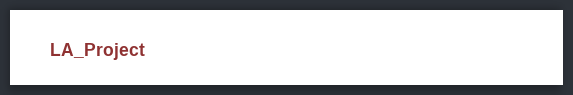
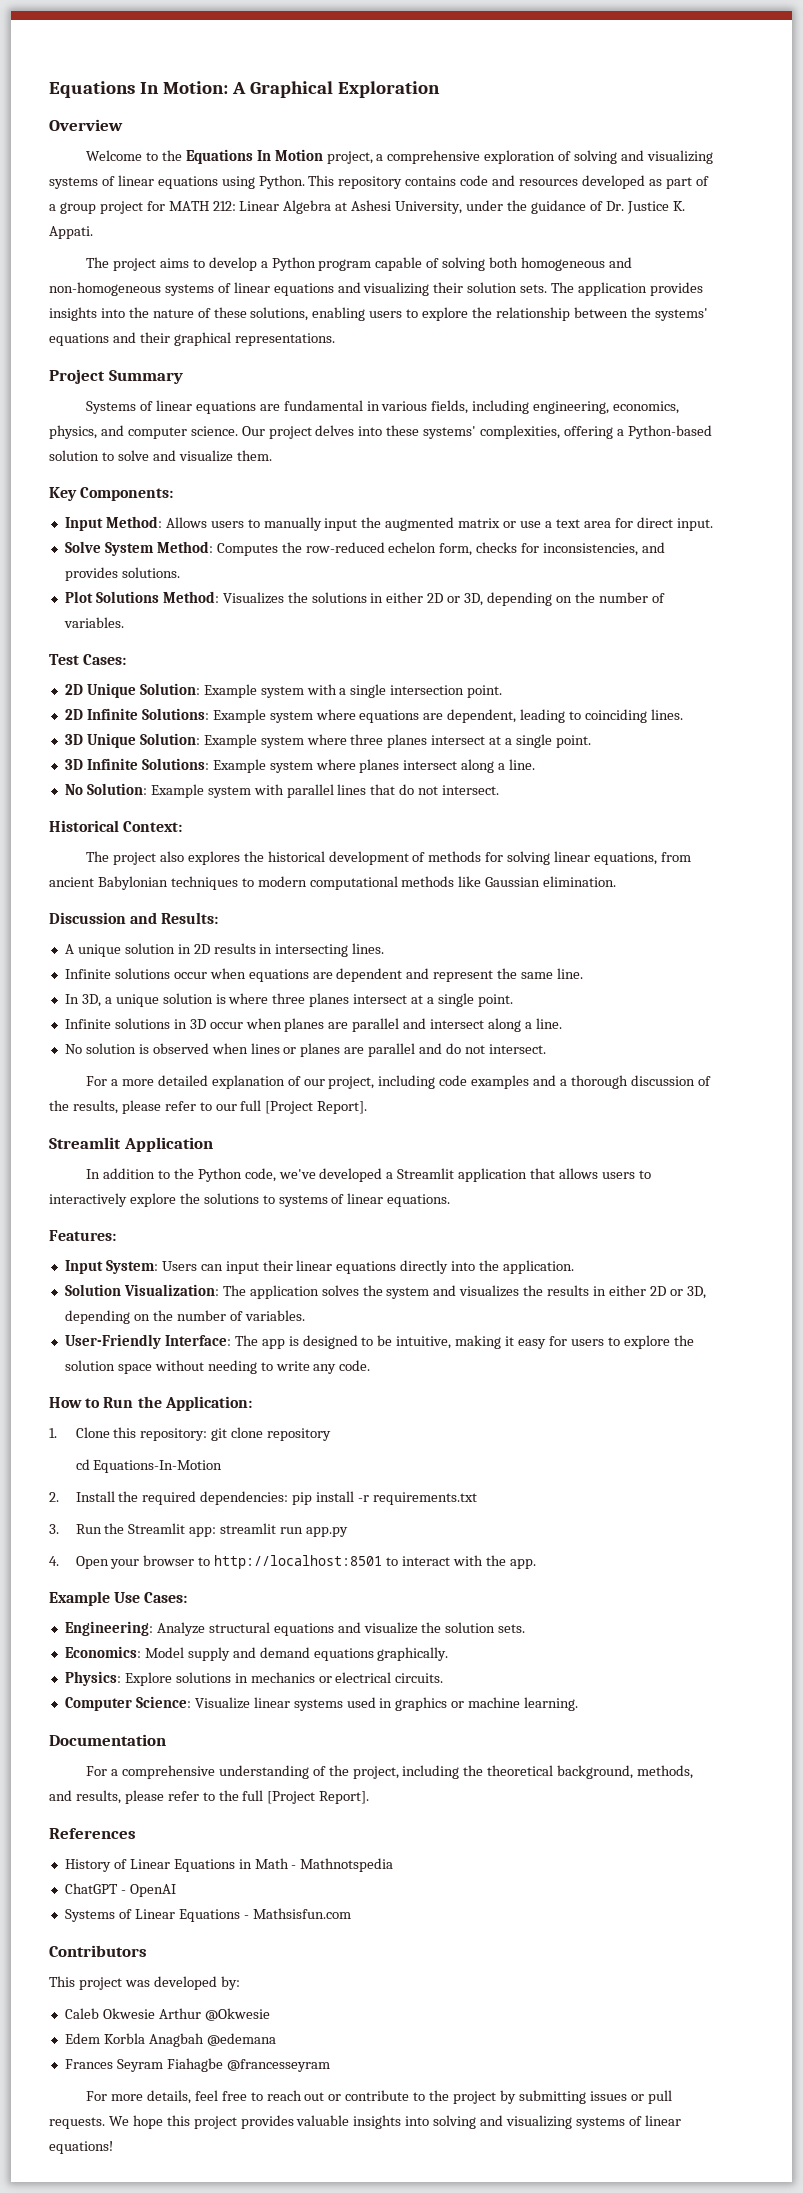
[50,43,145,60] LA_Project -> [49,81,440,98] [49,119,123,131] [86,149,713,164] [49,175,709,189] [49,200,685,214] [49,226,93,239] [86,257,632,271] [49,282,703,296] [49,307,708,321] [49,332,335,346] [49,369,183,384] [86,400,680,414] [49,425,712,439] [49,450,272,462] [49,487,174,501] [64,516,713,531] [64,541,666,556] [64,567,180,581] [64,591,665,606] [63,617,124,628] [49,654,127,665] [64,683,503,698] [64,708,683,723] [64,733,591,748] [64,758,536,773] [64,783,500,798] [49,820,183,832] [86,851,691,865] [49,876,617,890] [49,912,219,924] [64,943,385,957] [64,968,584,982] [64,993,513,1007] [64,1018,562,1032] [64,1043,546,1057] [86,1075,711,1089] [49,1100,368,1114] [49,1137,213,1152] [86,1168,651,1182] [49,1193,451,1207] [49,1230,116,1241] [64,1260,575,1274] [64,1284,706,1299] [64,1310,305,1324] [64,1334,694,1349] [64,1360,371,1374] [49,1396,252,1411] [49,1427,332,1441] [75,1459,223,1473] [49,1491,477,1505] [49,1523,348,1537] [49,1555,536,1569] [49,1591,188,1606] [64,1621,526,1636] [64,1646,449,1661] [64,1671,444,1686] [64,1696,579,1711] [49,1734,166,1746] [86,1765,694,1779] [49,1790,370,1804] [49,1828,136,1839] [64,1858,394,1872] [64,1883,176,1897] [64,1908,351,1922] [49,1945,147,1957] [49,1976,240,1990] [64,2008,270,2021] [64,2033,276,2047] [64,2058,330,2072] [86,2090,672,2104] [49,2115,681,2129] [49,2141,113,2154] Equations In Motion: A Graphical Exploration // Overview // Welcome to the Equations In Motion project, a comprehensive exploration of solving and visualizing systems of linear equations using Python. This repository contains code and resources developed as part of a group project for MATH 212: Linear Algebra at Ashesi University, under the guidance of Dr. Justice K. Appati. // The project aims to develop a Python program capable of solving both homogeneous and non-homogeneous systems of linear equations and visualizing their solution sets. The application provides insights into the nature of these solutions, enabling users to explore the relationship between the systems' equations and their graphical representations. // Project Summary // Systems of linear equations are fundamental in various fields, including engineering, economics, physics, and computer science. Our project delves into these systems' complexities, offering a Python-based solution to solve and visualize them. // Key Components: // Input Method: Allows users to manually input the augmented matrix or use a text area for direct input. // Solve System Method: Computes the row-reduced echelon form, checks for inconsistencies, and provides solutions. // Plot Solutions Method: Visualizes the solutions in either 2D or 3D, depending on the number of variables. // Test Cases: // 2D Unique Solution: Example system with a single intersection point. // 2D Infinite Solutions: Example system where equations are dependent, leading to coinciding lines. // 3D Unique Solution: Example system where three planes intersect at a single point. // 3D Infinite Solutions: Example system where planes intersect along a line. // No Solution: Example system with parallel lines that do not intersect. // Historical Context: // The project also explores the historical development of methods for solving linear equations, from ancient Babylonian techniques to modern computational methods like Gaussian elimination. // Discussion and Results: // A unique solution in 2D results in intersecting lines. // Infinite solutions occur when equations are dependent and represent the same line. // In 3D, a unique solution is where three planes intersect at a single point. // Infinite solutions in 3D occur when planes are parallel and intersect along a line. // No solution is observed when lines or planes are parallel and do not intersect. // For a more detailed explanation of our project, including code examples and a thorough discussion of the results, please refer to our full [Project Report]. // Streamlit Application // In addition to the Python code, we've developed a Streamlit application that allows users to interactively explore the solutions to systems of linear equations. // Features: // Input System: Users can input their linear equations directly into the application. // Solution Visualization: The application solves the system and visualizes the results in either 2D or 3D, depending on the number of variables. // User-Friendly Interface: The app is designed to be intuitive, making it easy for users to explore the solution space without needing to write any code. // How to Run the Application: // 1. Clone this repository: git clone repository // cd Equations-In-Motion // 2. Install the required dependencies: pip install -r requirements.txt // 3. Run the Streamlit app: streamlit run app.py // 4. Open your browser to http://localhost:8501 to interact with the app. // Example Use Cases: // Engineering: Analyze structural equations and visualize the solution sets. // Economics: Model supply and demand equations graphically. // Physics: Explore solutions in mechanics or electrical circuits. // Computer Science: Visualize linear systems used in graphics or machine learning. // Documentation // For a comprehensive understanding of the project, including the theoretical background, methods, and results, please refer to the full [Project Report]. // References // History of Linear Equations in Math - Mathnotspedia // ChatGPT - OpenAI // Systems of Linear Equations - Mathsisfun.com // Contributors // This project was developed by: // Caleb Okwesie Arthur @Okwesie // Edem Korbla Anagbah @edemana // Frances Seyram Fiahagbe @francesseyram // For more details, feel free to reach out or contribute to the project by submitting issues or pull requests. We hope this project provides valuable insights into solving and visualizing systems of linear equations!

